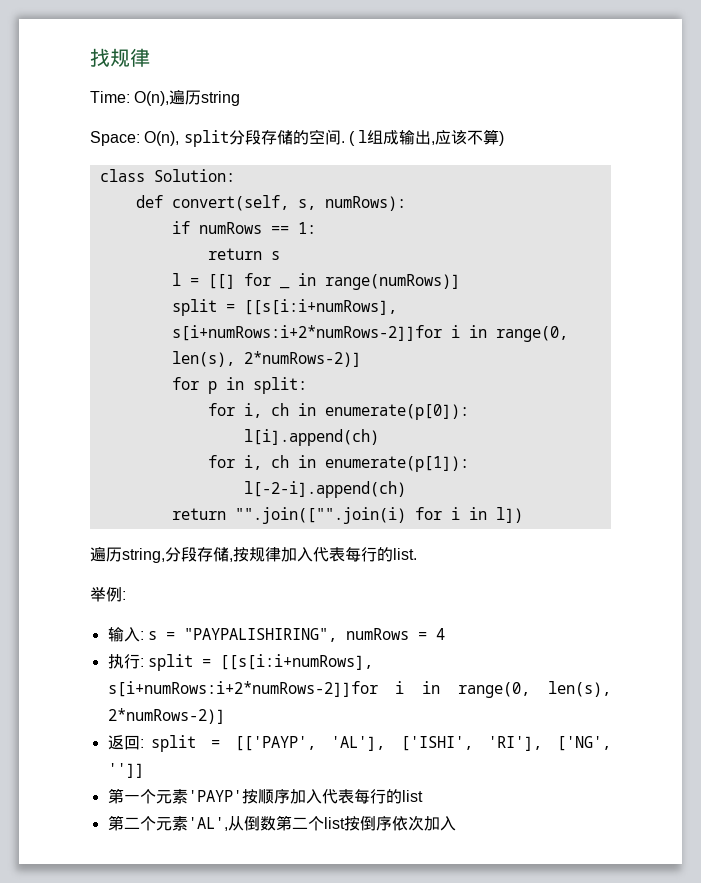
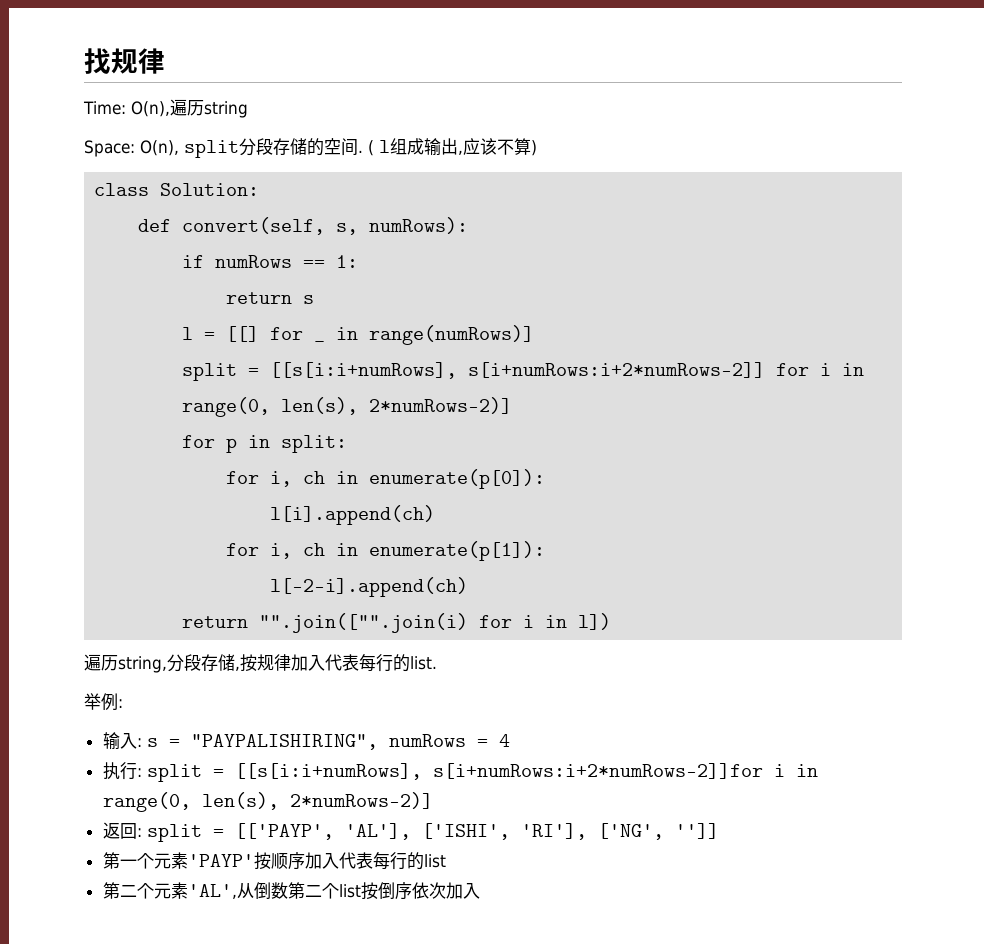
[171,325,442,341] s[i+numRows:i+2*numRows-2]]for -> [468,362,810,378] s[i+numRows:i+2*numRows-2]] for

